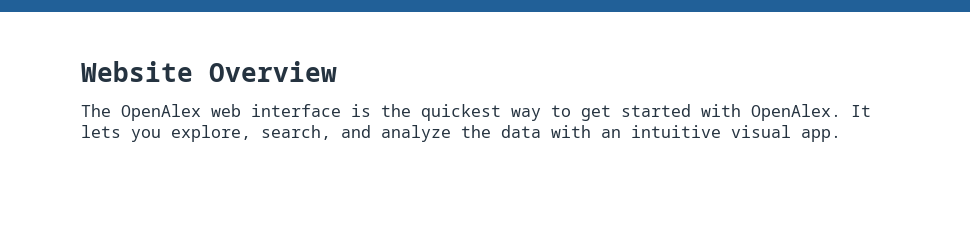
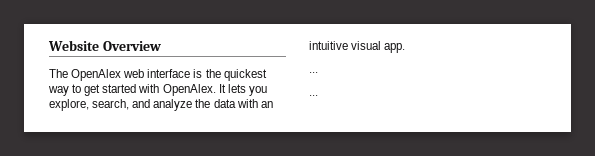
(841, 135) none -> [309,72,318,73] [309,95,318,96] // ... // ...

